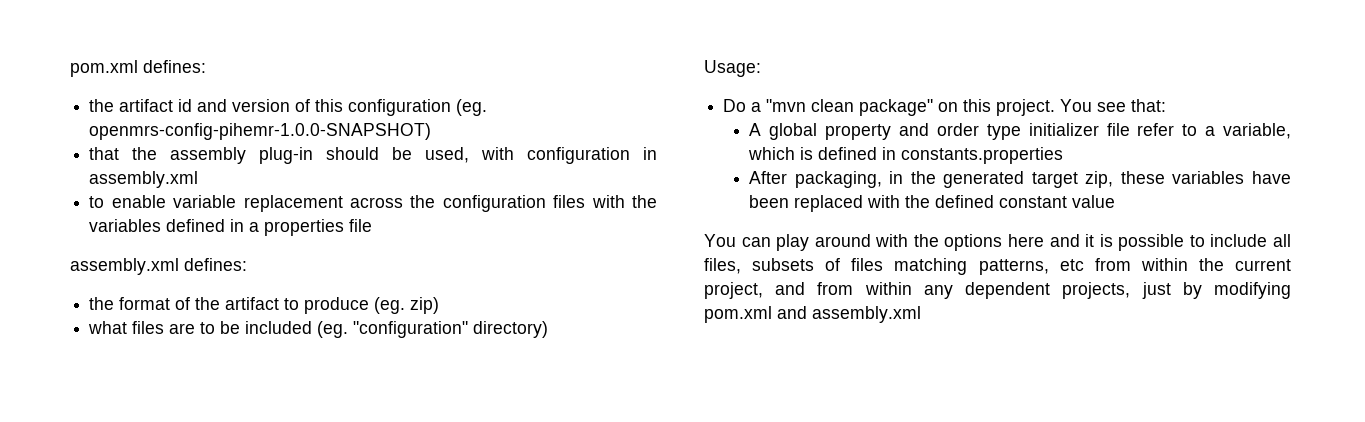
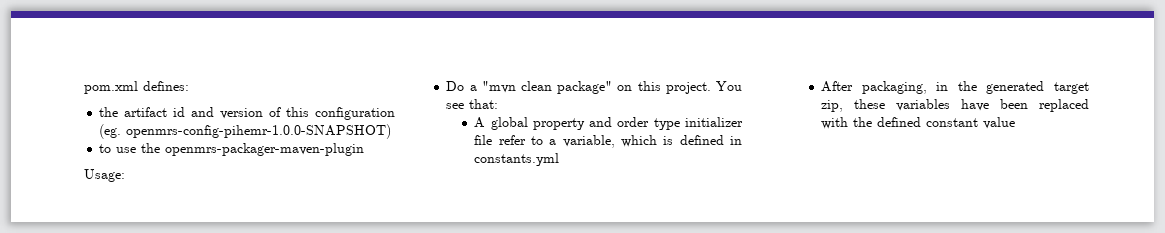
[89,147,657,164] [89,171,199,188] [89,195,657,212] [89,219,373,236] [70,258,247,275] [89,297,440,314] [88,321,549,338] that the assembly plug-in should be used, with configuration in assembly.xml // to enable variable replacement across the configuration files with the variables defined in a properties file // assembly.xml defines: // the format of the artifact to produce (eg. zip) // what files are to be included (eg. "configuration" directory) -> [99,143,365,156] to use the openmrs-packager-maven-plugin
[901,147,1064,164] constants.properties -> [474,153,560,166] constants.yml
[704,234,1291,251] [704,258,1291,275] [704,282,1291,299] [704,306,921,323] // You can play around with the options here and it is possible to include all files, subsets of files matching patterns, etc from within the current project, and from within any dependent projects, just by modifying pom.xml and assembly.xml -> (1016, 123) none

